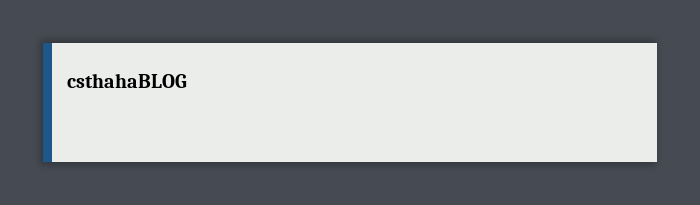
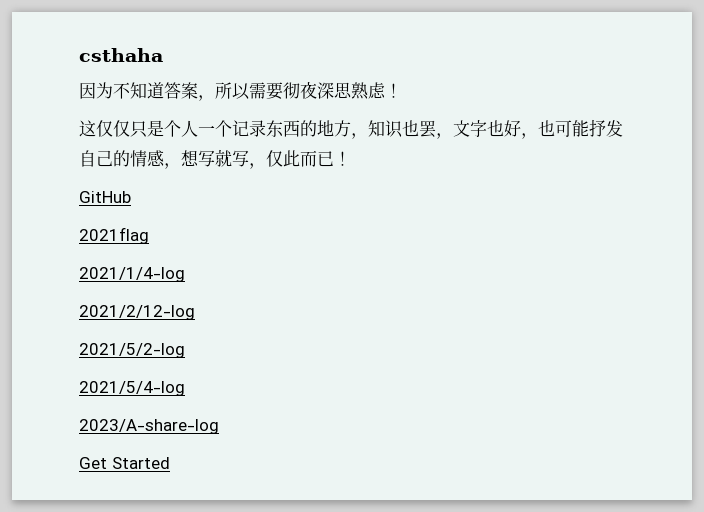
[67,73,187,88] csthahaBLOG -> [79,48,163,62] [79,82,402,101] [79,119,623,139] [79,149,351,169] [79,191,131,203] [79,227,149,244] [79,267,185,282] [79,305,195,320] [79,343,185,358] [79,381,185,396] [79,419,219,434] [79,457,170,469] csthaha // 因为不知道答案，所以需要彻夜深思熟虑！ // 这仅仅只是个人一个记录东西的地方，知识也罢，文字也好，也可能抒发自己的情感，想写就写，仅此而已！ // GitHub // 2021flag // 2021/1/4-log // 2021/2/12-log // 2021/5/2-log // 2021/5/4-log // 2023/A-share-log // Get Started

